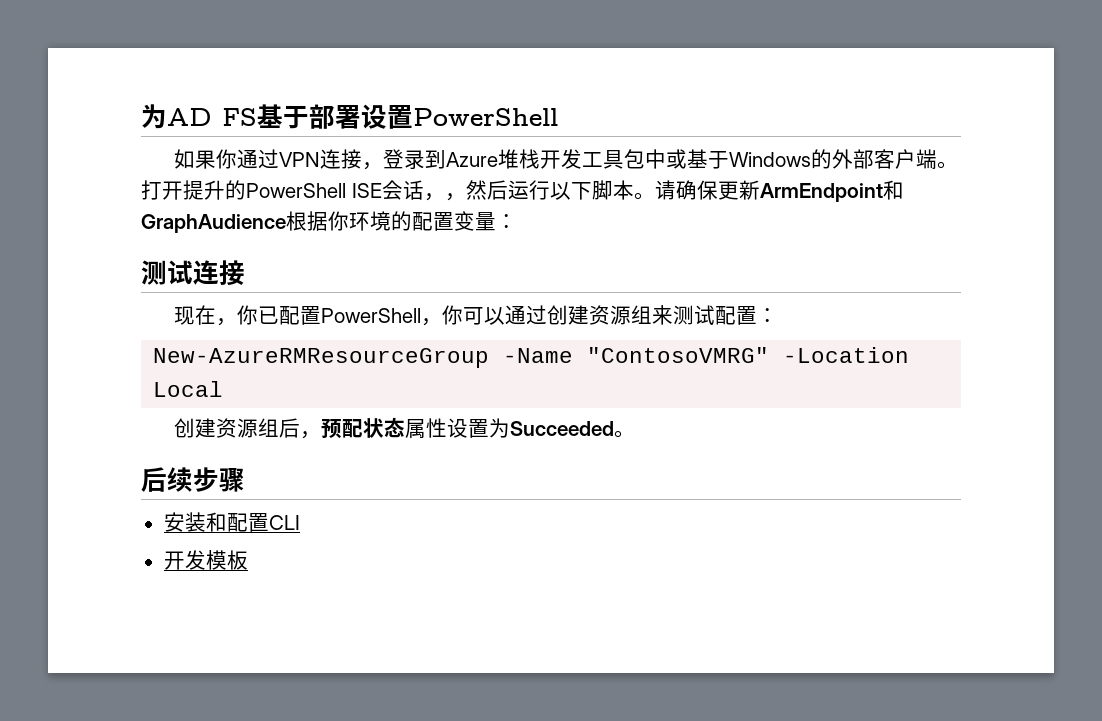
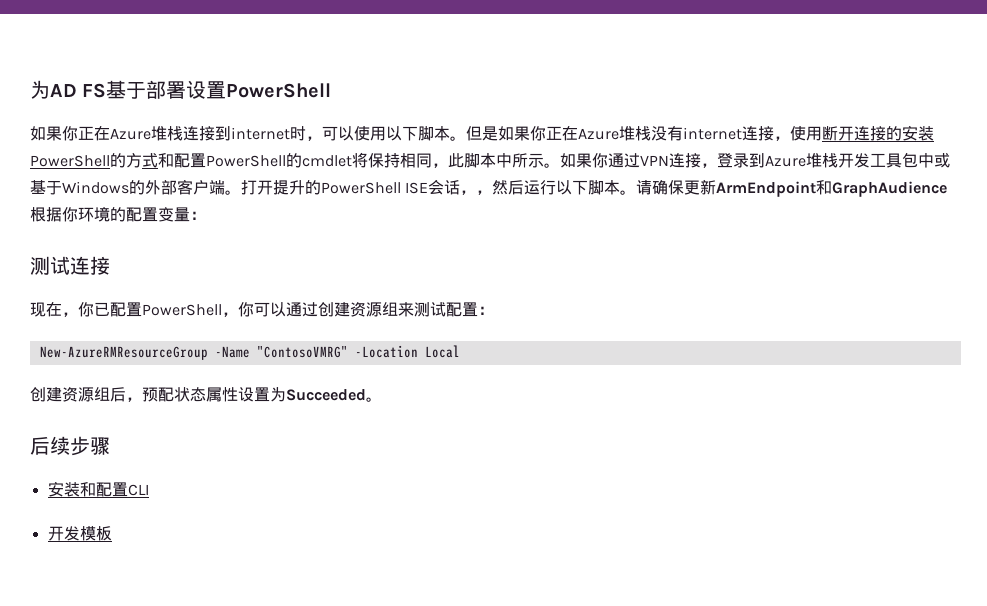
(238, 159) none -> [78,125,934,141] [30,152,608,168] 正在Azure堆栈连接到internet时，可以使用以下脚本。但是如果你正在Azure堆栈没有internet连接，使用断开连接的安装PowerShell的方式和配置PowerShell的cmdlet将保持相同，此脚本中所示。如果你

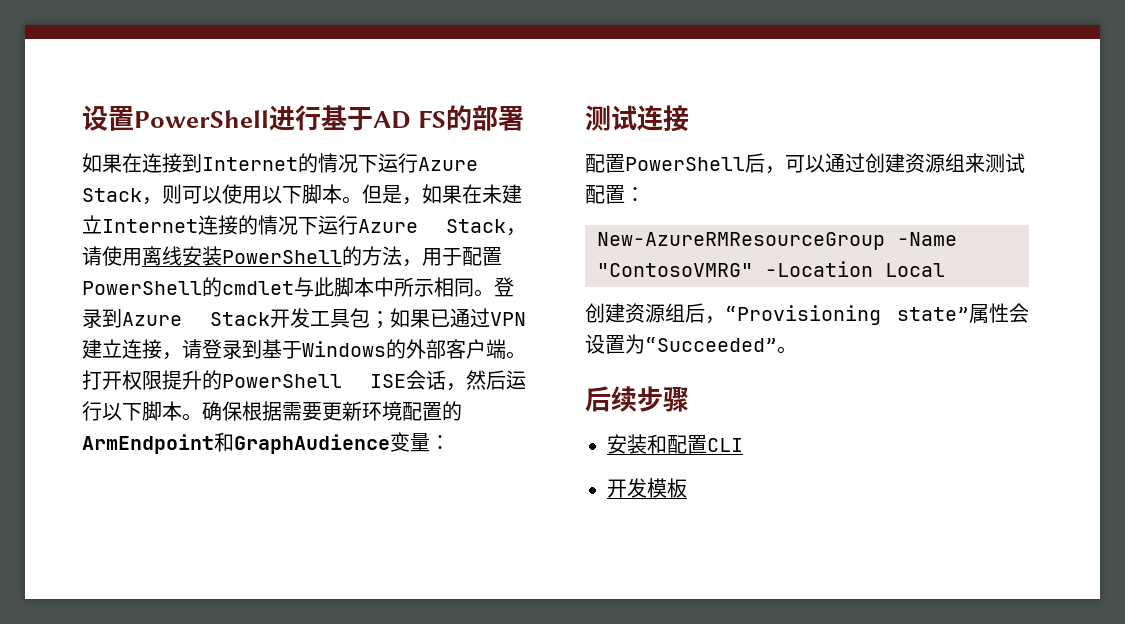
[30,80,332,99] [30,126,322,141] 为AD FS基于部署设置PowerShell // 如果你正在Azure堆栈连接到internet时， -> [82,105,525,131] [82,153,478,173] [82,184,182,205] 设置PowerShell进行基于AD FS的部署 // 如果在连接到Internet的情况下运行Azure Stack，则
[498,126,902,141] 如果你正在Azure堆栈没有internet连接，使用断开连接的 -> [402,184,522,205] [82,215,526,236] [82,246,182,266] ，如果在未建立Internet连接的情况下运行Azure Stack，请使用离线
[142,153,174,168] 式和 -> [382,246,462,267] 法，用于
[352,152,717,168] 将保持相同，此脚本中所示。如果你通过VPN连接， -> [294,277,494,297] 与此脚本中所示相同。
[806,153,838,168] 堆栈 -> [210,312,270,326] Stack
[918,153,950,168] 中或 -> [370,308,526,329] [82,339,262,360] ；如果已通过VPN建立连接，请登录到
(273, 187) none -> [122,370,162,390] 权限
[476,190,493,195] ， -> (466, 387) none
[636,179,948,197] [30,206,158,222] 请确保更新ArmEndpoint和GraphAudience根据你环境的配置 -> [202,401,462,421] [82,432,390,454] 确保根据需要更新环境配置的ArmEndpoint和GraphAudience
[30,302,254,317] 现在，你已配置PowerShell，你 -> [585,153,785,174] 配置PowerShell后，
[142,387,366,402] 预配状态属性设置为Succeeded -> [725,303,1029,325] [585,334,777,354] “Provisioning state”属性会设置为“Succeeded”

